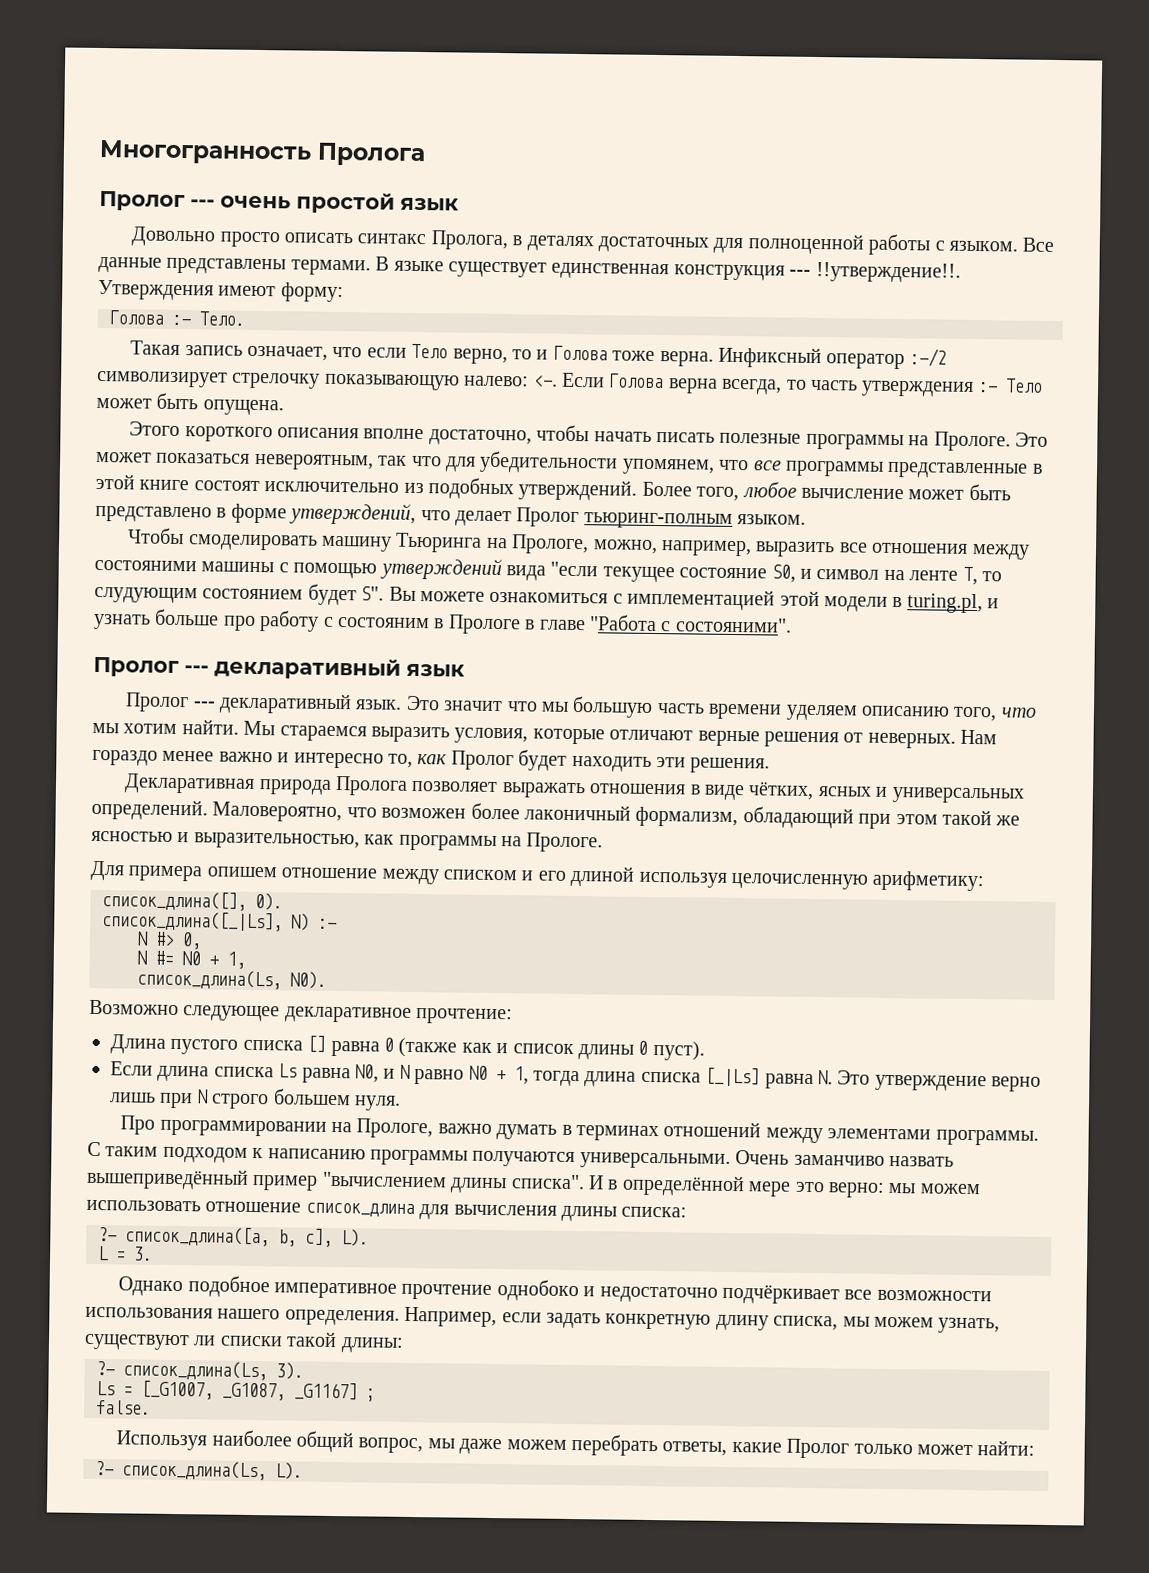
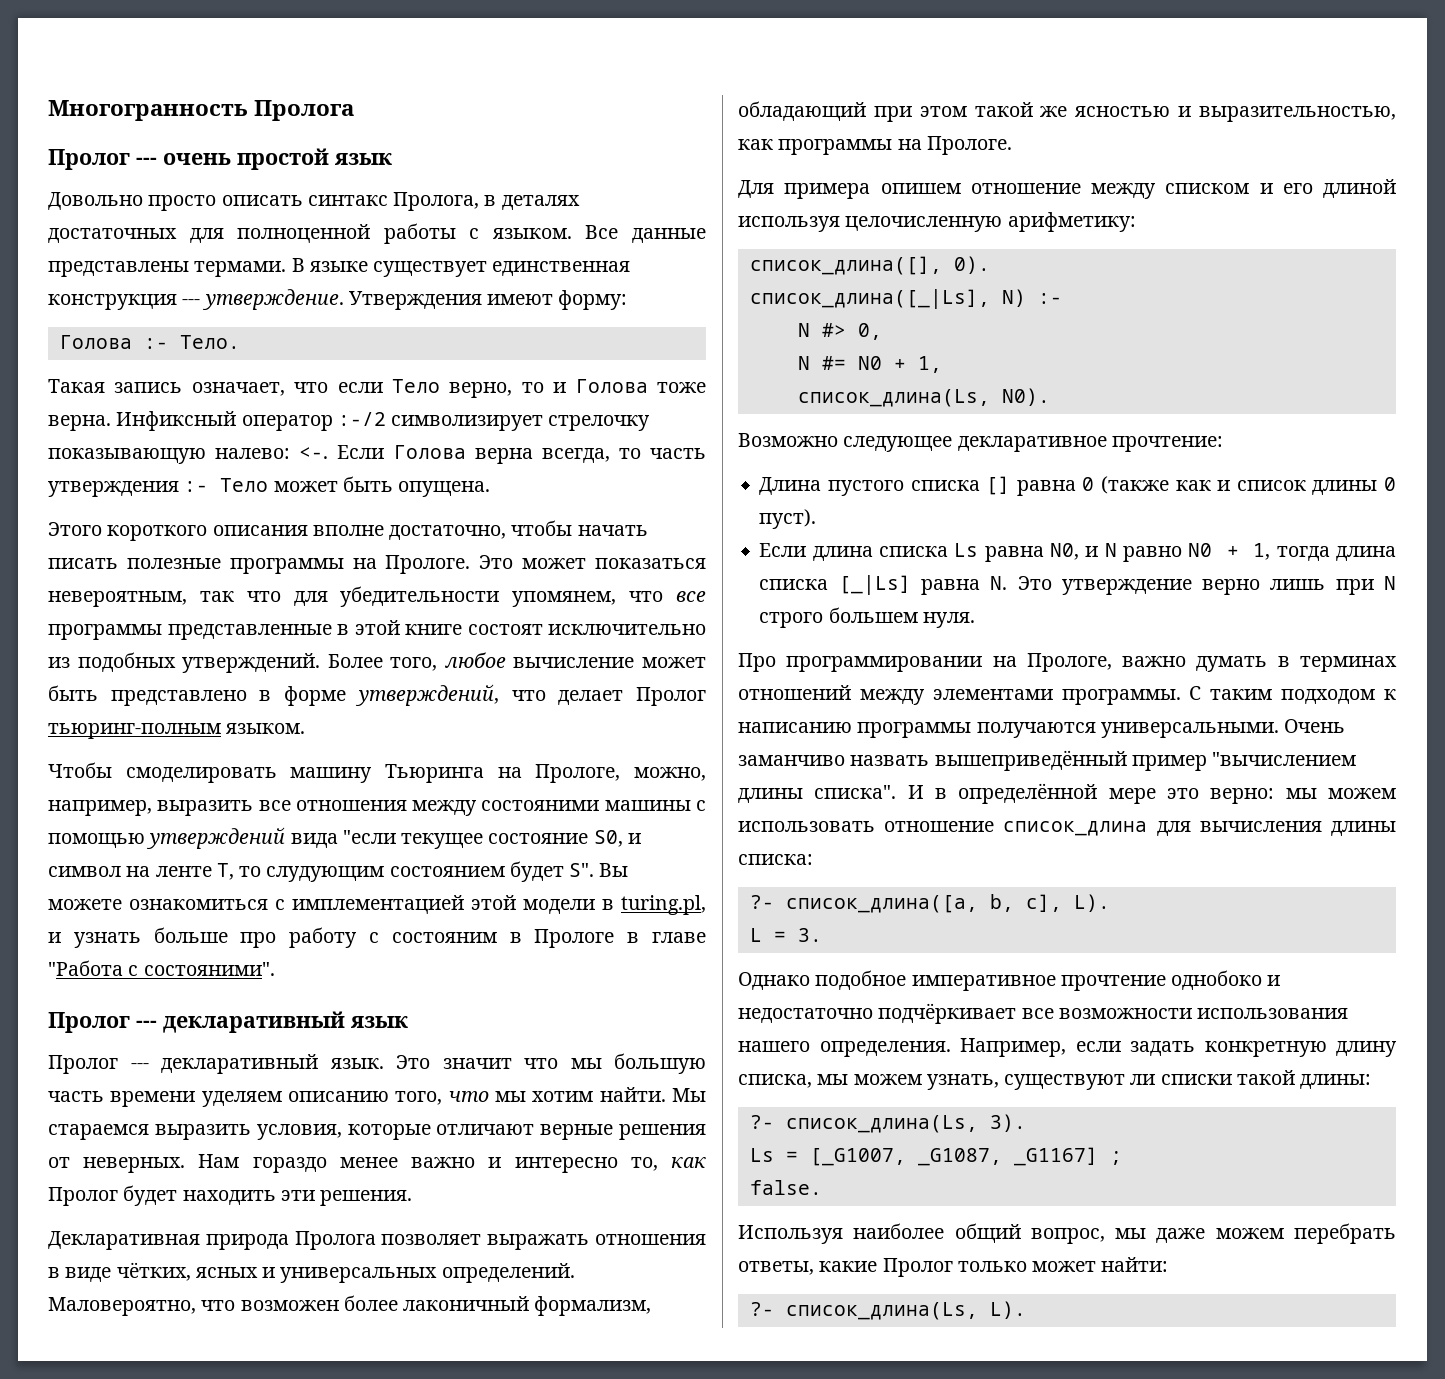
[815,261,961,283] !!утверждение!!. -> [201,289,344,310] утверждение.

